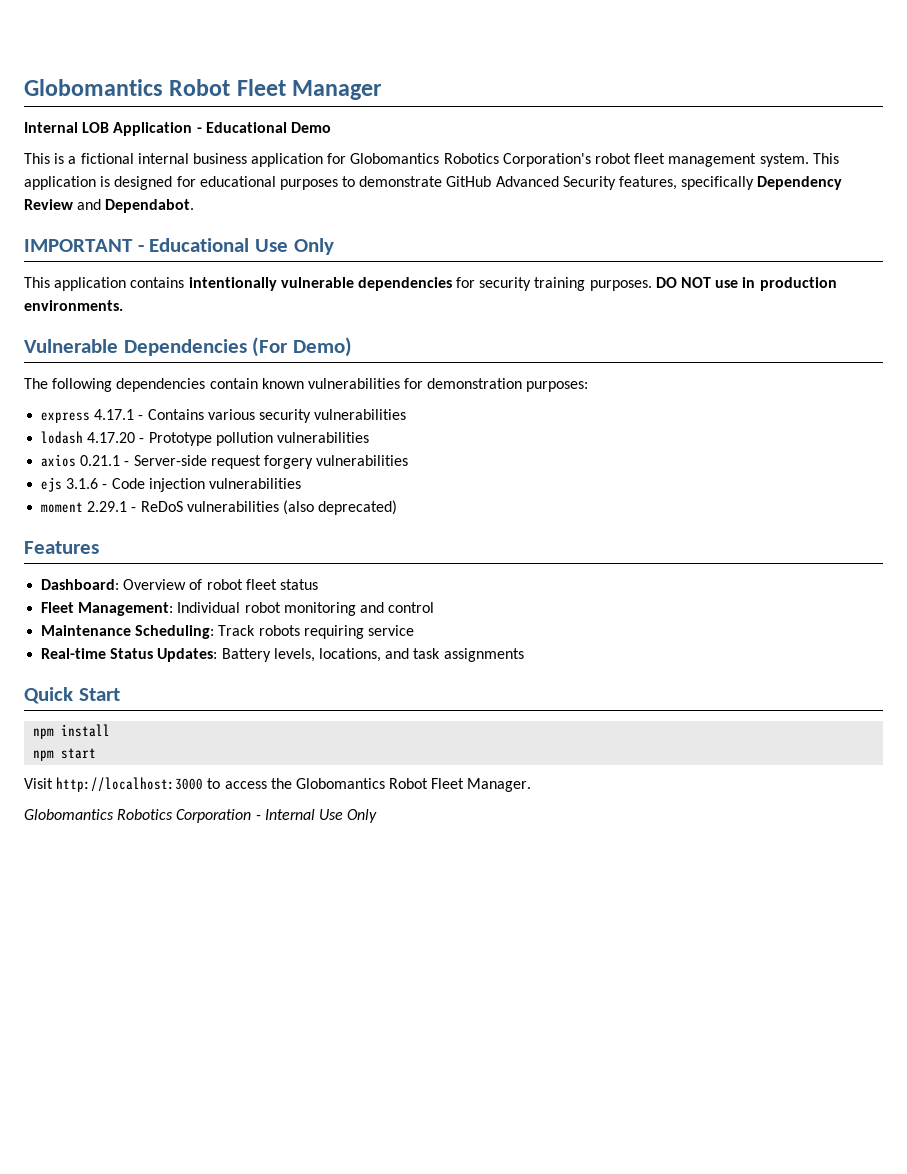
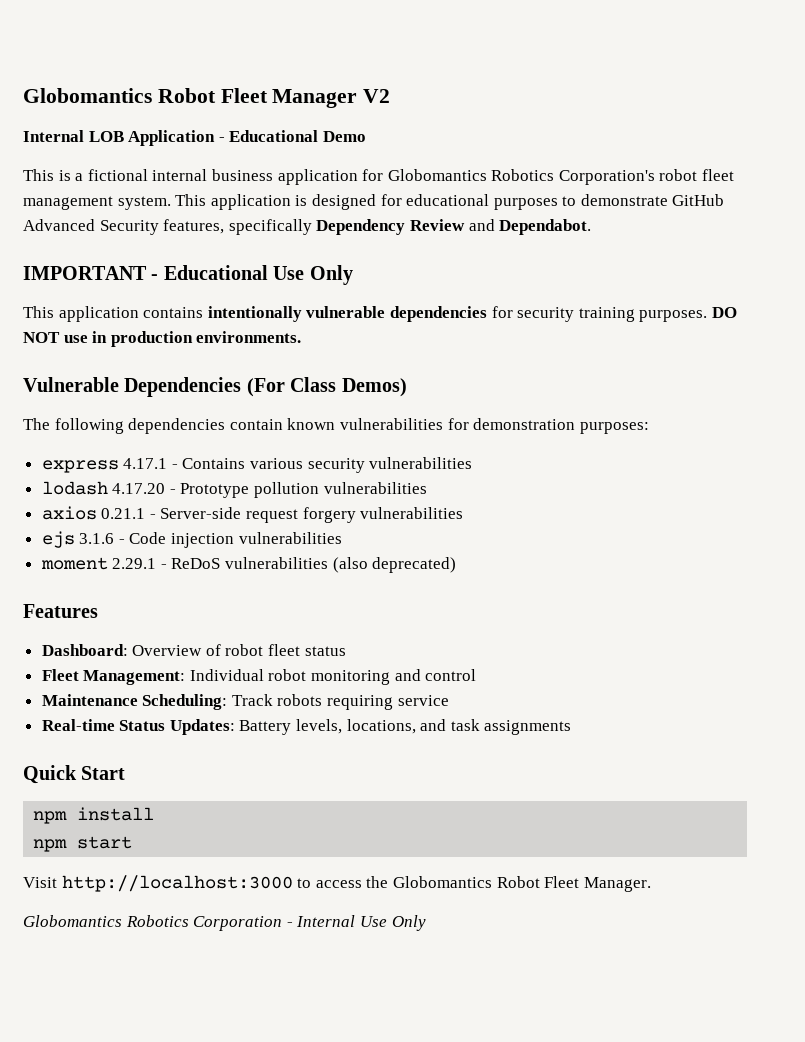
(383, 90) none -> [363,89,391,103] V2
[293,337,353,357] Demo) -> [290,377,407,397] Class Demos)

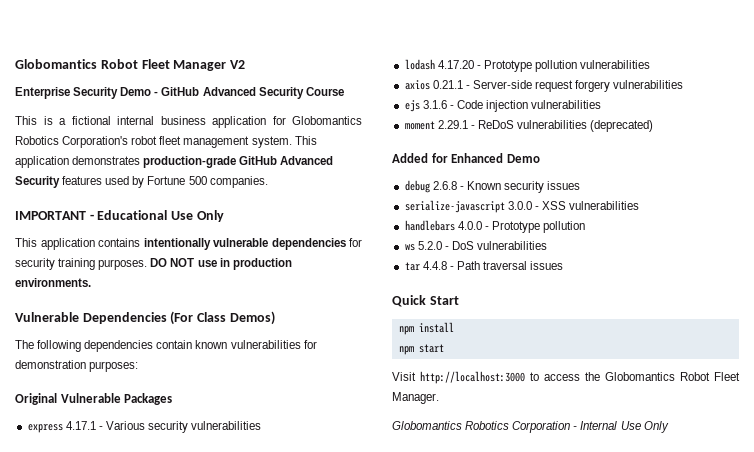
[23,130,366,146] Internal LOB Application - Educational Demo -> [15,87,344,99] Enterprise Security Demo - GitHub Advanced Security Course
[295,194,725,210] [23,219,592,235] is designed for educational purposes to demonstrate GitHub Advanced Security features, specifically Dependency Review and Dependabot. -> [72,156,334,168] [15,176,268,188] demonstrates production-grade GitHub Advanced Security features used by Fortune 500 companies.
(649, 428) none -> [15,393,173,405] // Original Vulnerable Packages
[182,458,304,469] Contains various -> [105,421,145,430] Various
[332,557,457,573] [23,604,98,618] [41,644,346,656] [41,669,477,685] [41,694,449,710] [41,719,572,735] (also deprecated) // Features // Dashboard: Overview of robot fleet status // Fleet Management: Individual robot monitoring and control // Maintenance Scheduling: Track robots requiring service // Real-time Status Updates: Battery levels, locations, and task assignments -> [590,120,654,132] [392,153,540,163] [404,180,581,193] [404,200,640,213] [404,220,586,233] [404,241,548,251] [404,261,564,271] (deprecated) // Added for Enhanced Demo // debug 2.6.8 - Known security issues // serialize-javascript 3.0.0 - XSS vulnerabilities // handlebars 4.0.0 - Prototype pollution // ws 5.2.0 - DoS vulnerabilities // tar 4.4.8 - Path traversal issues

